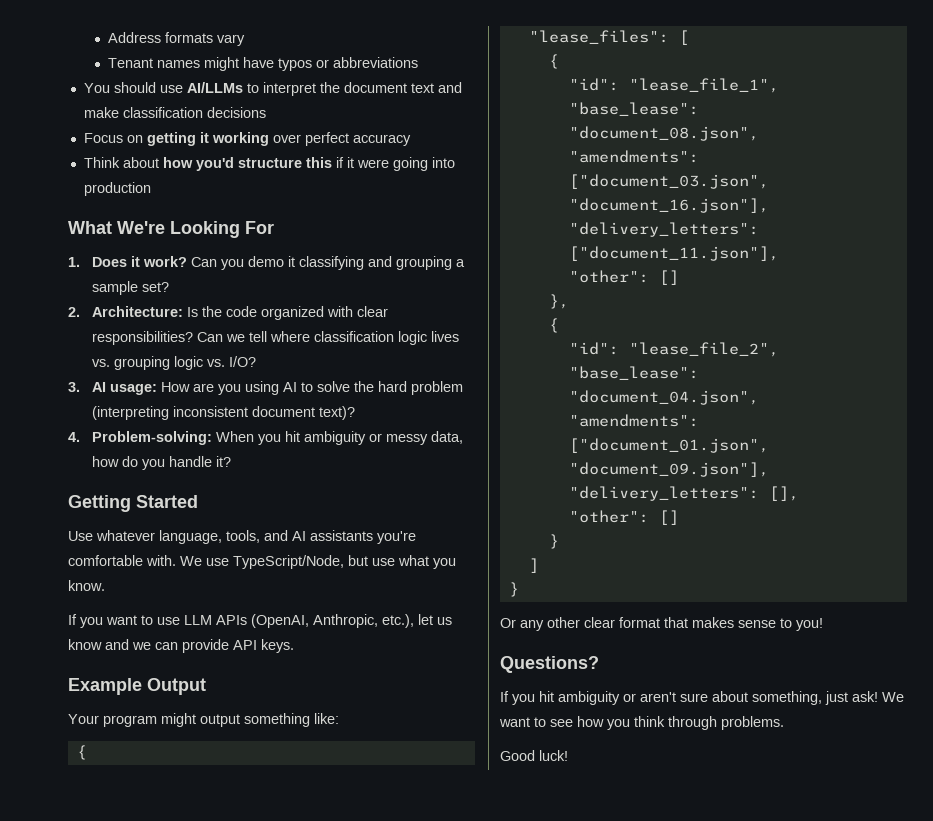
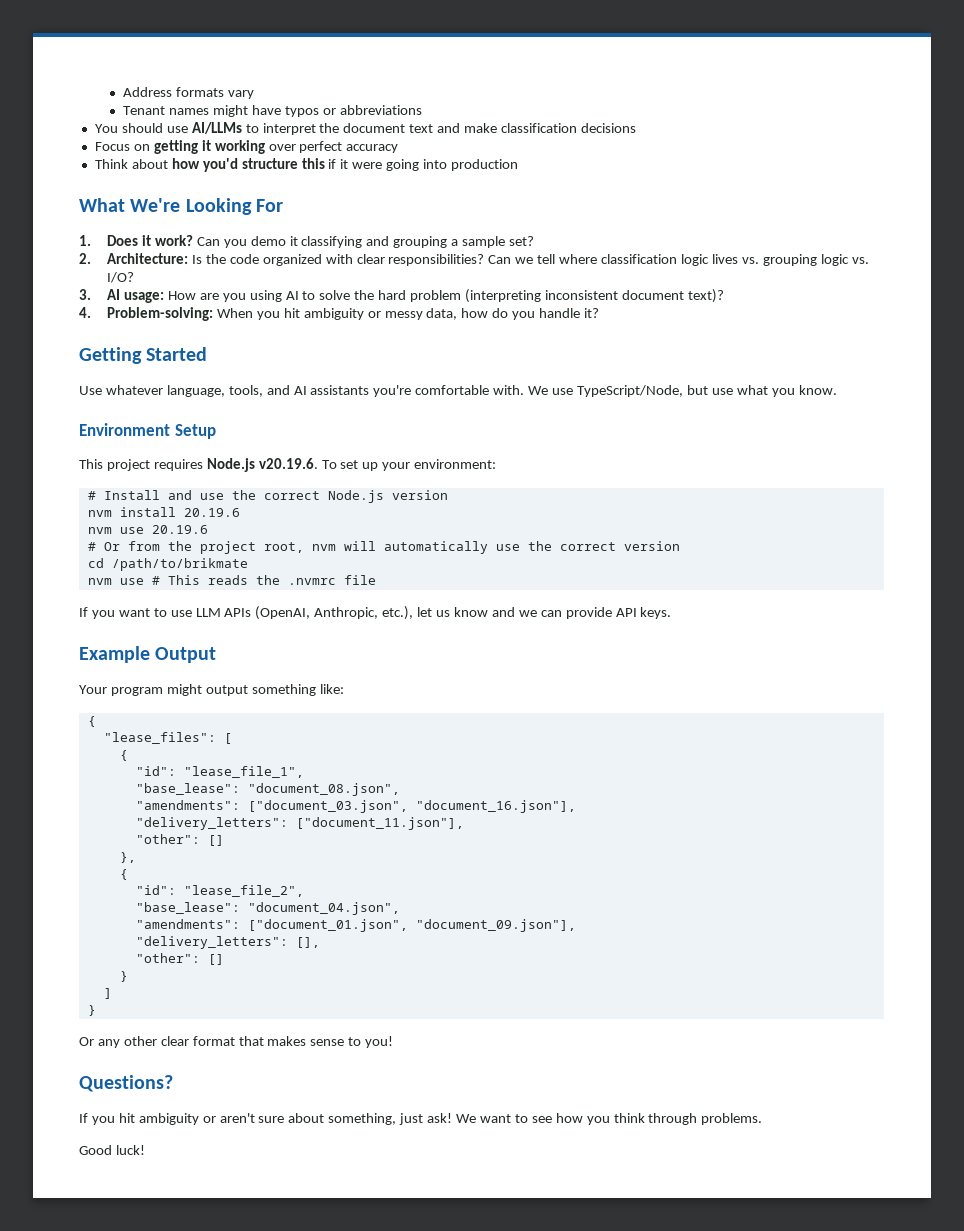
(105, 585) none -> [79,423,216,439] [79,458,497,472] [87,490,448,503] [87,507,240,517] [87,525,208,534] [87,541,680,554] [87,558,248,571] [87,575,376,585] // Environment Setup // This project requires Node.js v20.19.6. To set up your environment: // # Install and use the correct Node.js version // nvm install 20.19.6 // nvm use 20.19.6 // # Or from the project root, nvm will automatically use the correct version // cd /path/to/brikmate // nvm use # This reads the .nvmrc file

